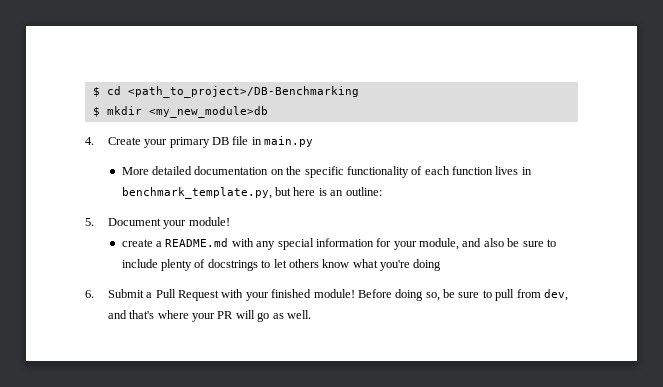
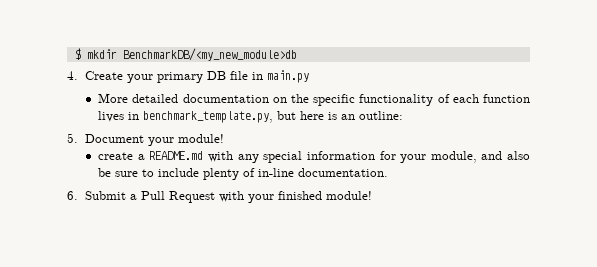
[92,86,359,98] [92,106,268,118] $ cd <path_to_project>/DB-Benchmarking // $ mkdir <my_new_module>db -> [74,48,297,61] $ mkdir BenchmarkDB/<my_new_module>db
[207,259,442,271] docstrings to let others know what you're doing -> [258,168,389,177] in-line documentation.
[357,289,568,301] [107,310,311,322] Before doing so, be sure to pull from dev, and that's where your PR will go as well. -> (372, 195) none

